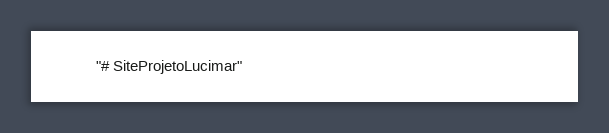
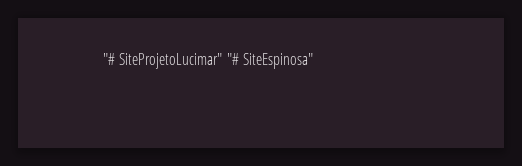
(243, 67) none -> [226,53,313,69] "# SiteEspinosa"

